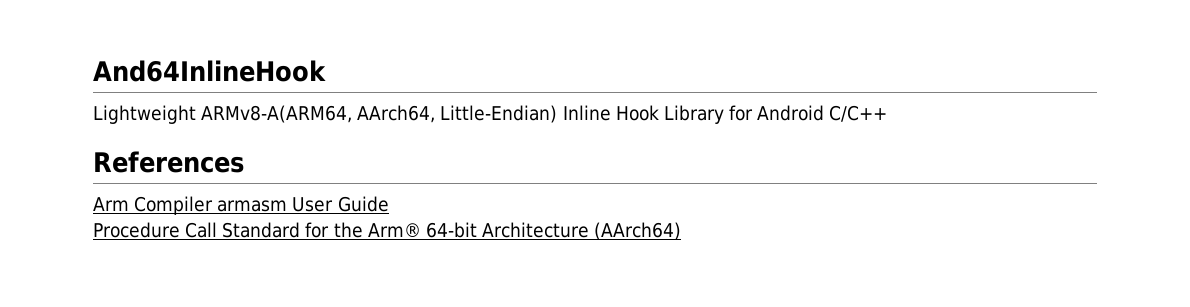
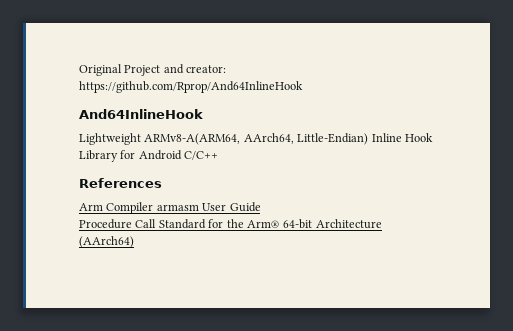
(93, 71) none -> [79,64,227,76] [79,81,303,93] Original Project and creator: https://github.com/Rprop/And64InlineHook //

